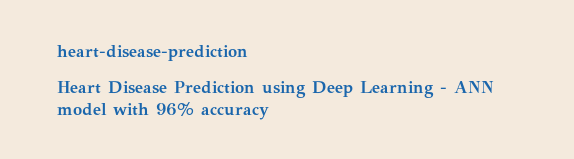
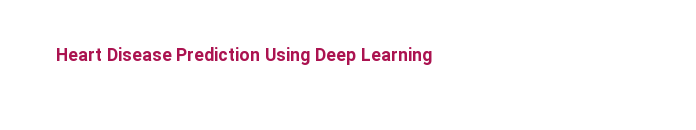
[57,45,248,61] heart-disease-prediction // -> (56, 54) none
[262,81,306,98] using -> [265,47,311,65] Using
[440,81,494,93] [57,102,269,120] - ANN model with 96% accuracy -> (432, 56) none

